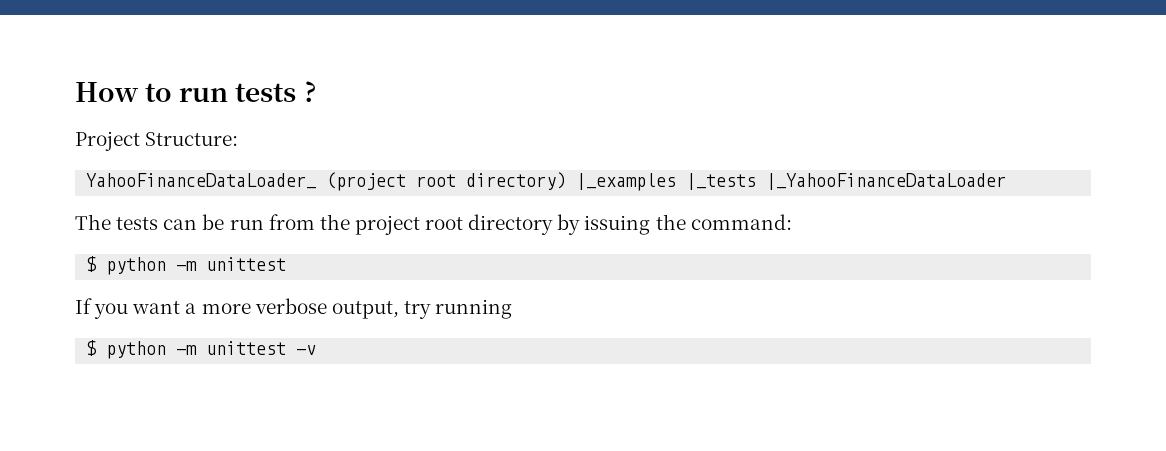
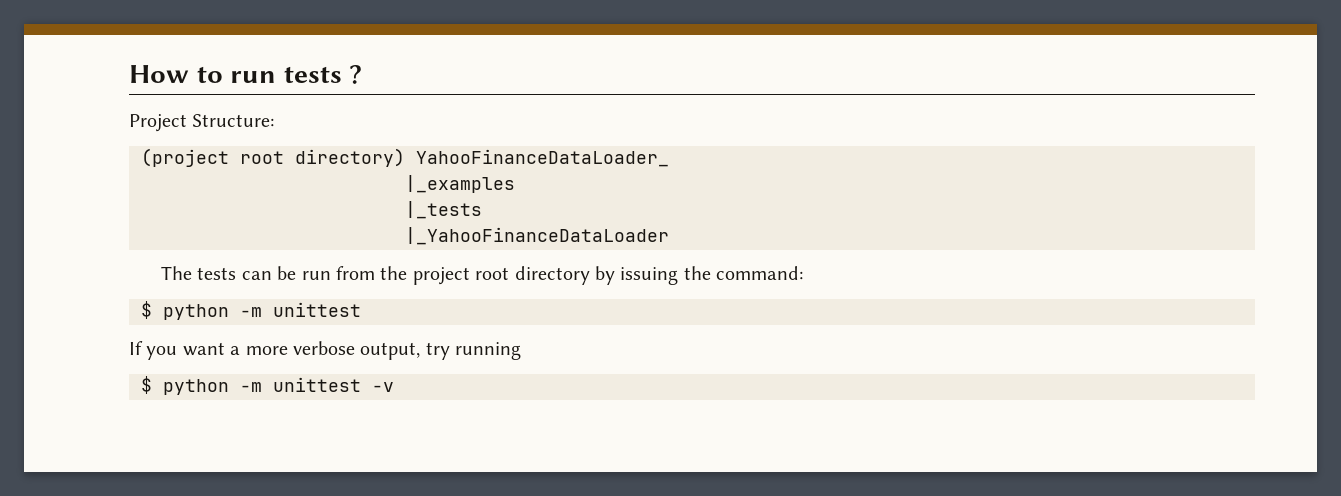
[86,173,317,189] YahooFinanceDataLoader_ -> (275, 120) none
(567, 181) none -> [416,149,669,167] YahooFinanceDataLoader_ //
(677, 182) none -> (515, 184) //
(757, 181) none -> (482, 210) //

